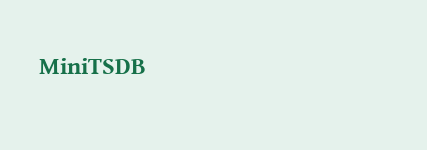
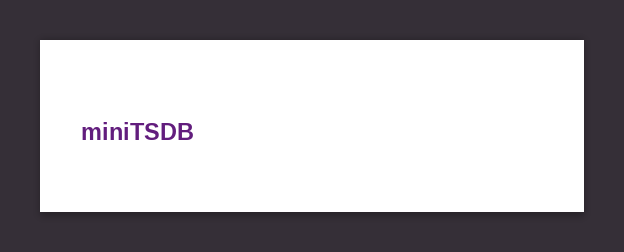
[39,58,146,74] MiniTSDB -> [81,122,194,140] miniTSDB

